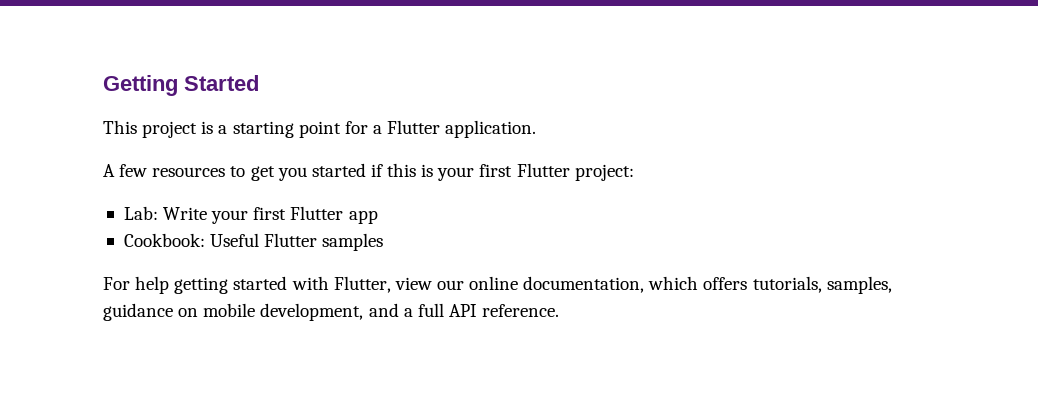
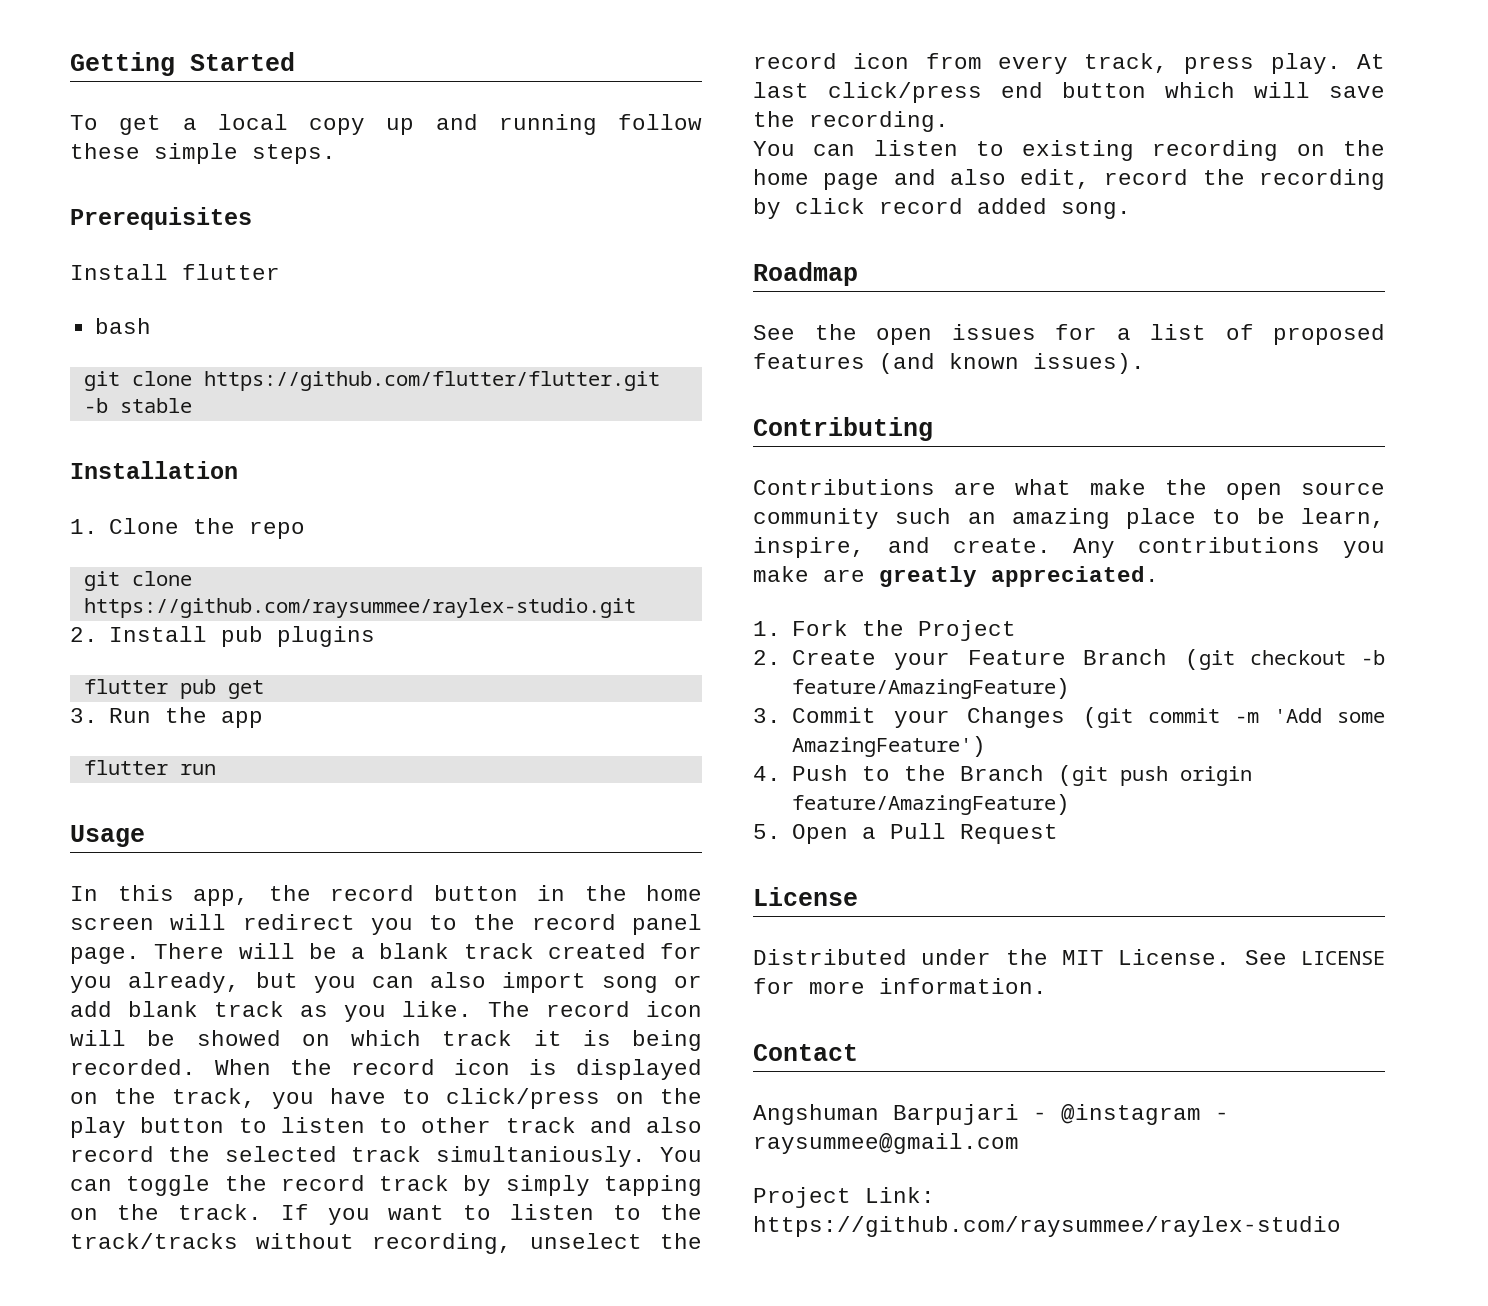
[103,120,537,138] [103,163,634,181] [123,206,378,224] [123,233,384,251] [103,276,892,294] [103,303,560,321] This project is a starting point for a Flutter application. // A few resources to get you started if this is your first Flutter project: // Lab: Write your first Flutter app // Cookbook: Useful Flutter samples // For help getting started with Flutter, view our online documentation, which offers tutorials, samples, guidance on mobile development, and a full API reference. -> [70,114,702,135] [70,143,336,164] [70,207,252,230] [70,264,280,280] [94,318,151,334] [83,371,660,391] [83,398,192,413] [70,461,238,479] [70,518,306,539] [83,571,192,591] [83,598,636,618] [70,626,376,647] [83,679,264,699] [70,707,264,728] [83,760,216,775] [70,825,145,847] [70,885,702,906] [70,914,702,935] [70,943,702,964] [70,972,702,993] [70,1001,702,1022] [70,1030,702,1051] [70,1059,702,1080] [70,1088,702,1109] [70,1117,702,1138] [70,1146,702,1167] [70,1175,702,1196] [70,1204,703,1225] [70,1233,702,1254] [753,53,1385,74] [753,82,1385,103] [753,111,949,132] [753,140,1385,161] [753,169,1385,190] [753,198,1131,219] [753,262,858,286] [753,324,1385,345] [753,353,1145,374] [753,417,933,441] [753,479,1385,500] [753,508,1385,529] [753,537,1385,558] [753,566,1159,587] [753,620,1017,641] [753,649,1385,670] [792,678,1071,699] [753,707,1385,728] [792,736,987,757] [753,765,1253,786] [792,794,1071,815] [753,823,1059,844] [753,887,858,906] [753,949,1385,965] [753,978,1047,994] [753,1044,858,1061] [753,1104,1229,1125] [753,1133,1019,1154] [753,1187,935,1208] [753,1216,1341,1237] To get a local copy up and running follow these simple steps. // Prerequisites // Install flutter // bash // git clone https://github.com/flutter/flutter.git -b stable // Installation // 1. Clone the repo // git clone https://github.com/raysummee/raylex-studio.git // 2. Install pub plugins // flutter pub get // 3. Run the app // flutter run // Usage // In this app, the record button in the home screen will redirect you to the record panel page. There will be a blank track created for you already, but you can also import song or add blank track as you like. The record icon will be showed on which track it is being recorded. When the record icon is displayed on the track, you have to click/press on the play button to listen to other track and also record the selected track simultaniously. You can toggle the record track by simply tapping on the track. If you want to listen to the track/tracks without recording, unselect the record icon from every track, press play. At last click/press end button which will save the recording. // You can listen to existing recording on the home page and also edit, record the recording by click record added song. // Roadmap // See the open issues for a list of proposed features (and known issues). // Contributing // Contributions are what make the open source community such an amazing place to be learn, inspire, and create. Any contributions you make are greatly appreciated. // 1. Fork the Project // 2. Create your Feature Branch (git checkout -b feature/AmazingFeature) // 3. Commit your Changes (git commit -m 'Add some AmazingFeature') // 4. Push to the Branch (git push origin feature/AmazingFeature) // 5. Open a Pull Request // License // Distributed under the MIT License. See LICENSE for more information. // Contact // Angshuman Barpujari - @instagram - raysummee@gmail.com // Project Link: https://github.com/raysummee/raylex-studio

